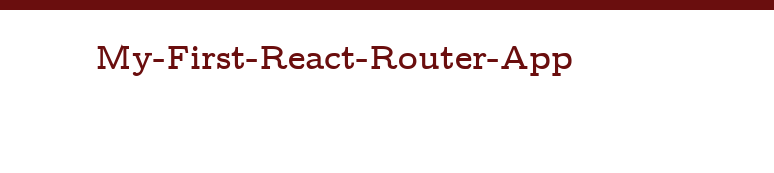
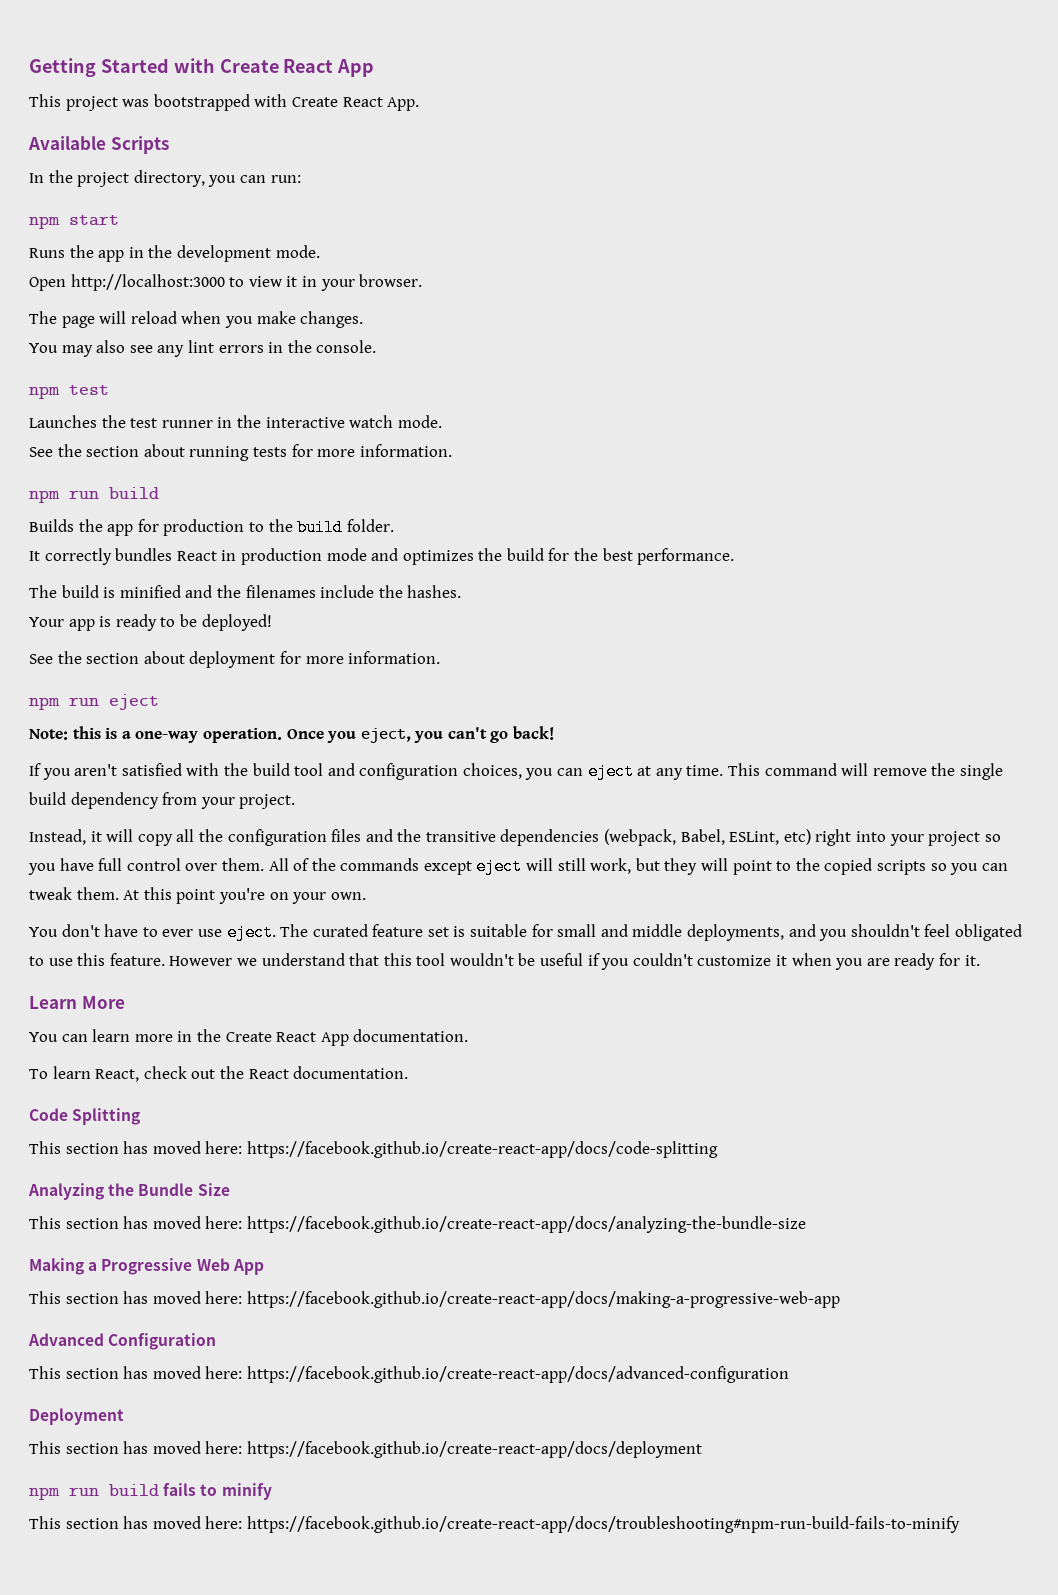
[95,44,573,76] My-First-React-Router-App -> [29,58,375,77] [29,94,420,111] [28,136,169,154] [29,170,301,187] [29,215,119,229] [29,245,320,262] [29,274,423,291] [29,311,364,328] [29,340,377,357] [29,385,109,399] [29,415,442,428] [29,444,452,461] [29,487,159,503] [29,519,394,536] [29,548,735,565] [29,585,462,598] [29,614,272,631] [29,651,441,668] [29,694,159,710] [29,726,555,743] [29,763,1003,780] [29,792,296,809] [29,829,1001,846] [28,858,1008,875] [29,887,366,904] [29,924,1022,941] [29,953,980,970] [29,996,125,1009] [29,1029,469,1046] [29,1066,409,1082] [29,1108,141,1125] [29,1141,718,1158] [28,1183,230,1200] [29,1216,806,1233] [29,1258,264,1275] [29,1291,840,1308] [28,1333,217,1350] [29,1366,789,1383] [29,1408,124,1425] [29,1441,702,1458] [29,1483,272,1500] [29,1516,960,1533] Getting Started with Create React App // This project was bootstrapped with Create React App. // Available Scripts // In the project directory, you can run: // npm start // Runs the app in the development mode. // Open http://localhost:3000 to view it in your browser. // The page will reload when you make changes. // You may also see any lint errors in the console. // npm test // Launches the test runner in the interactive watch mode. // See the section about running tests for more information. // npm run build // Builds the app for production to the build folder. // It correctly bundles React in production mode and optimizes the build for the best performance. // The build is minified and the filenames include the hashes. // Your app is ready to be deployed! // See the section about deployment for more information. // npm run eject // Note: this is a one-way operation. Once you eject, you can't go back! // If you aren't satisfied with the build tool and configuration choices, you can eject at any time. This command will remove the single build dependency from your project. // Instead, it will copy all the configuration files and the transitive dependencies (webpack, Babel, ESLint, etc) right into your project so you have full control over them. All of the commands except eject will still work, but they will point to the copied scripts so you can tweak them. At this point you're on your own. // You don't have to ever use eject. The curated feature set is suitable for small and middle deployments, and you shouldn't feel obligated to use this feature. However we understand that this tool wouldn't be useful if you couldn't customize it when you are ready for it. // Learn More // You can learn more in the Create React App documentation. // To learn React, check out the React documentation. // Code Splitting // This section has moved here: https://facebook.github.io/create-react-app/docs/code-splitting // Analyzing the Bundle Size // This section has moved here: https://facebook.github.io/create-react-app/docs/analyzing-the-bundle-size // Making a Progressive Web App // This section has moved here: https://facebook.github.io/create-react-app/docs/making-a-progressive-web-app // Advanced Configuration // This section has moved here: https://facebook.github.io/create-react-app/docs/advanced-configuration // Deployment // This section has moved here: https://facebook.github.io/create-react-app/docs/deployment // npm run build fails to minify // This section has moved here: https://facebook.github.io/create-react-app/docs/troubleshooting#npm-run-build-fails-to-minify

